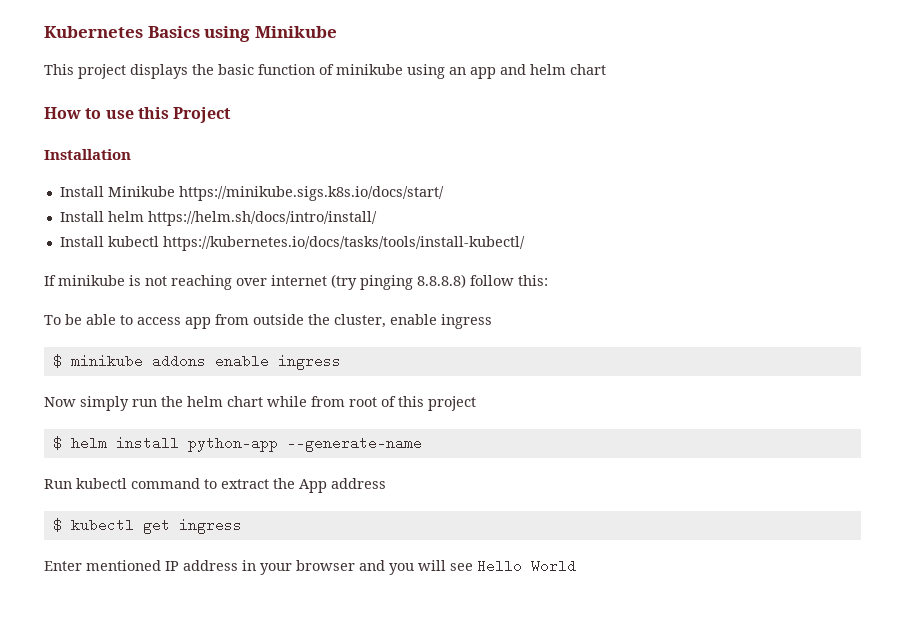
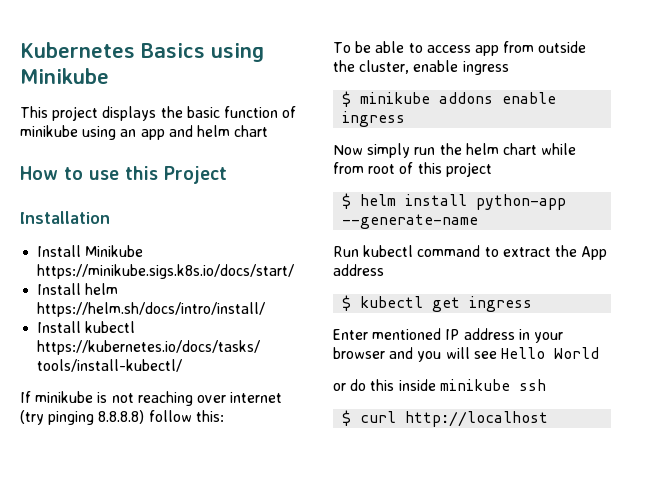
(576, 566) none -> [333,379,546,391] [342,410,549,427] // or do this inside minikube ssh // $ curl http://localhost

